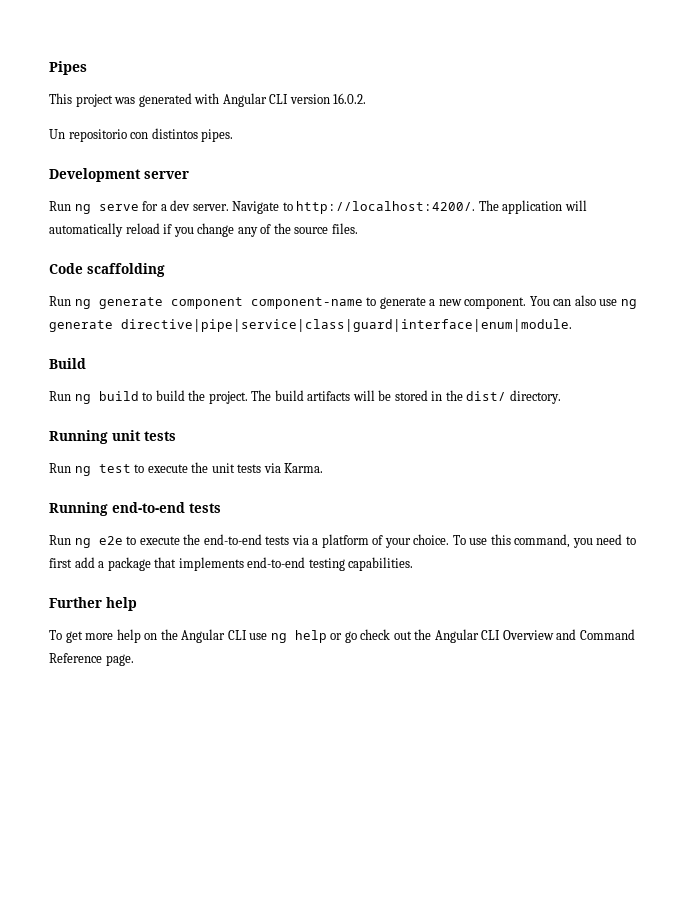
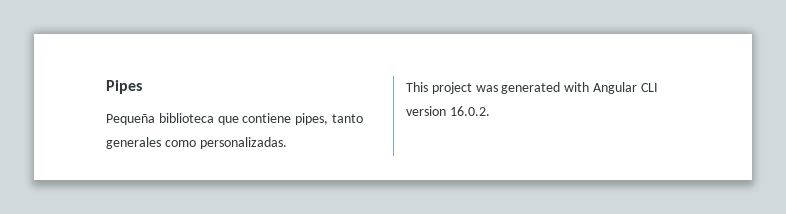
(87, 68) none -> [106,113,363,125] [106,137,287,149] // Pequeña biblioteca que contiene pipes, tanto generales como personalizadas.
[49,128,234,142] [49,168,189,182] [49,200,587,214] [49,223,358,237] [49,263,165,277] [49,295,637,309] [49,319,572,332] [49,358,86,369] [49,390,561,404] [49,430,176,444] [49,462,324,476] [49,502,221,516] [49,534,636,548] [49,557,414,571] [49,597,137,611] [49,629,635,643] [49,653,134,666] // Un repositorio con distintos pipes. // Development server // Run ng serve for a dev server. Navigate to http://localhost:4200/. The application will automatically reload if you change any of the source files. // Code scaffolding // Run ng generate component component-name to generate a new component. You can also use ng generate directive|pipe|service|class|guard|interface|enum|module. // Build // Run ng build to build the project. The build artifacts will be stored in the dist/ directory. // Running unit tests // Run ng test to execute the unit tests via Karma. // Running end-to-end tests // Run ng e2e to execute the end-to-end tests via a platform of your choice. To use this command, you need to first add a package that implements end-to-end testing capabilities. // Further help // To get more help on the Angular CLI use ng help or go check out the Angular CLI Overview and Command Reference page. -> (490, 111) none

